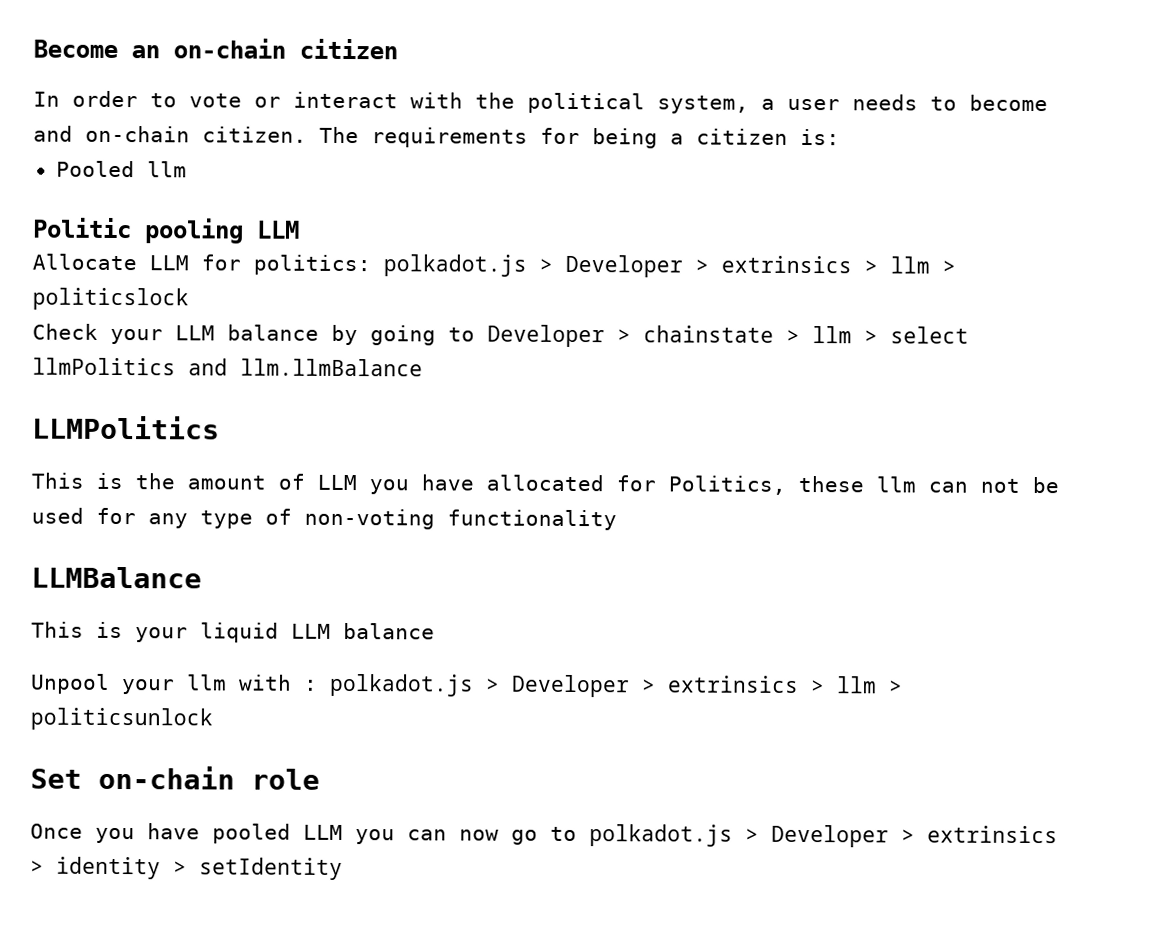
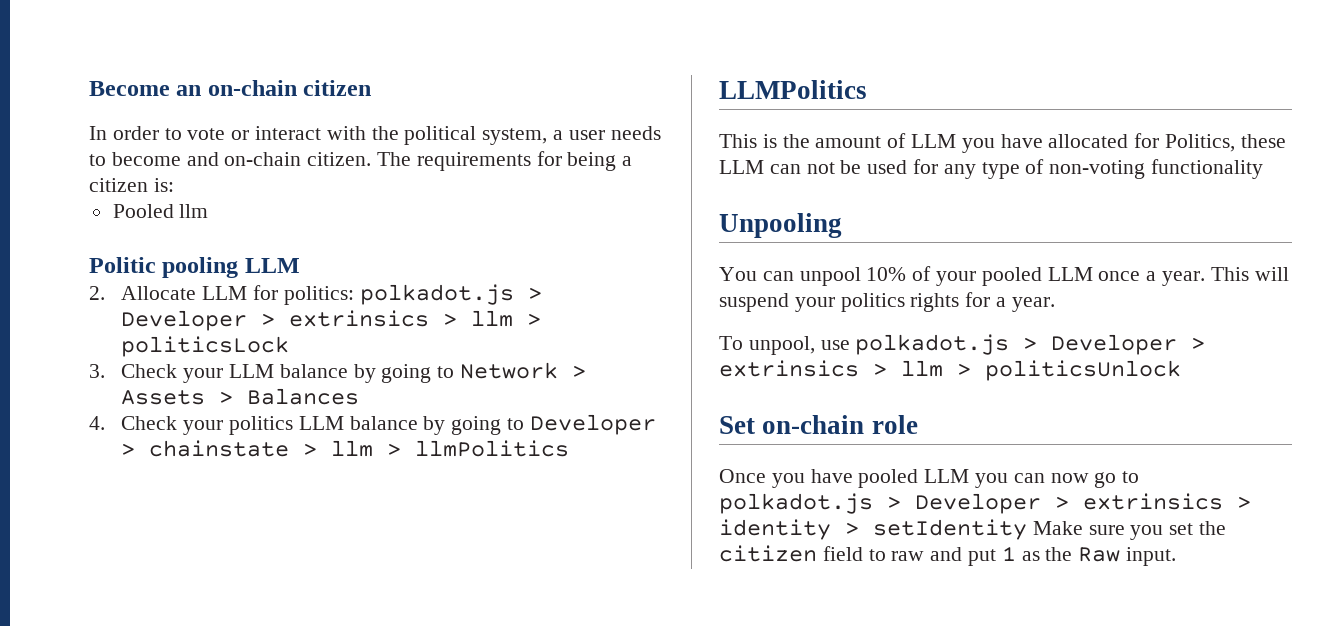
(300, 229) none -> [89,286,105,300] 2.
[32,287,189,311] politicslock // -> [121,336,290,357] [89,364,105,378] politicsLock // 3.
(475, 334) none -> [460,362,587,379] [121,388,360,405] [89,416,525,435] Network > Assets > Balances // 4. Check your politics LLM balance by going to
[890,326,969,344] select -> (402, 449) none
[188,358,423,377] and llm.llmBalance -> (570, 448) none
[876,476,916,493] llm -> [719,160,764,174] LLM
[31,566,202,589] [31,621,435,643] [30,673,903,698] [30,707,213,731] LLMBalance // This is your liquid LLM balance // Unpool your llm with : polkadot.js > Developer > extrinsics > llm > politicsunlock -> [719,213,842,238] [719,266,1289,286] [719,292,1055,312] [719,334,1206,355] [719,360,1181,381] Unpooling // You can unpool 10% of your pooled LLM once a year. This will suspend your politics rights for a year. // To unpool, use polkadot.js > Developer > extrinsics > llm > politicsUnlock
(343, 868) none -> [1032,521,1227,540] [719,545,1177,566] Make sure you set the citizen field to raw and put 1 as the Raw input.

